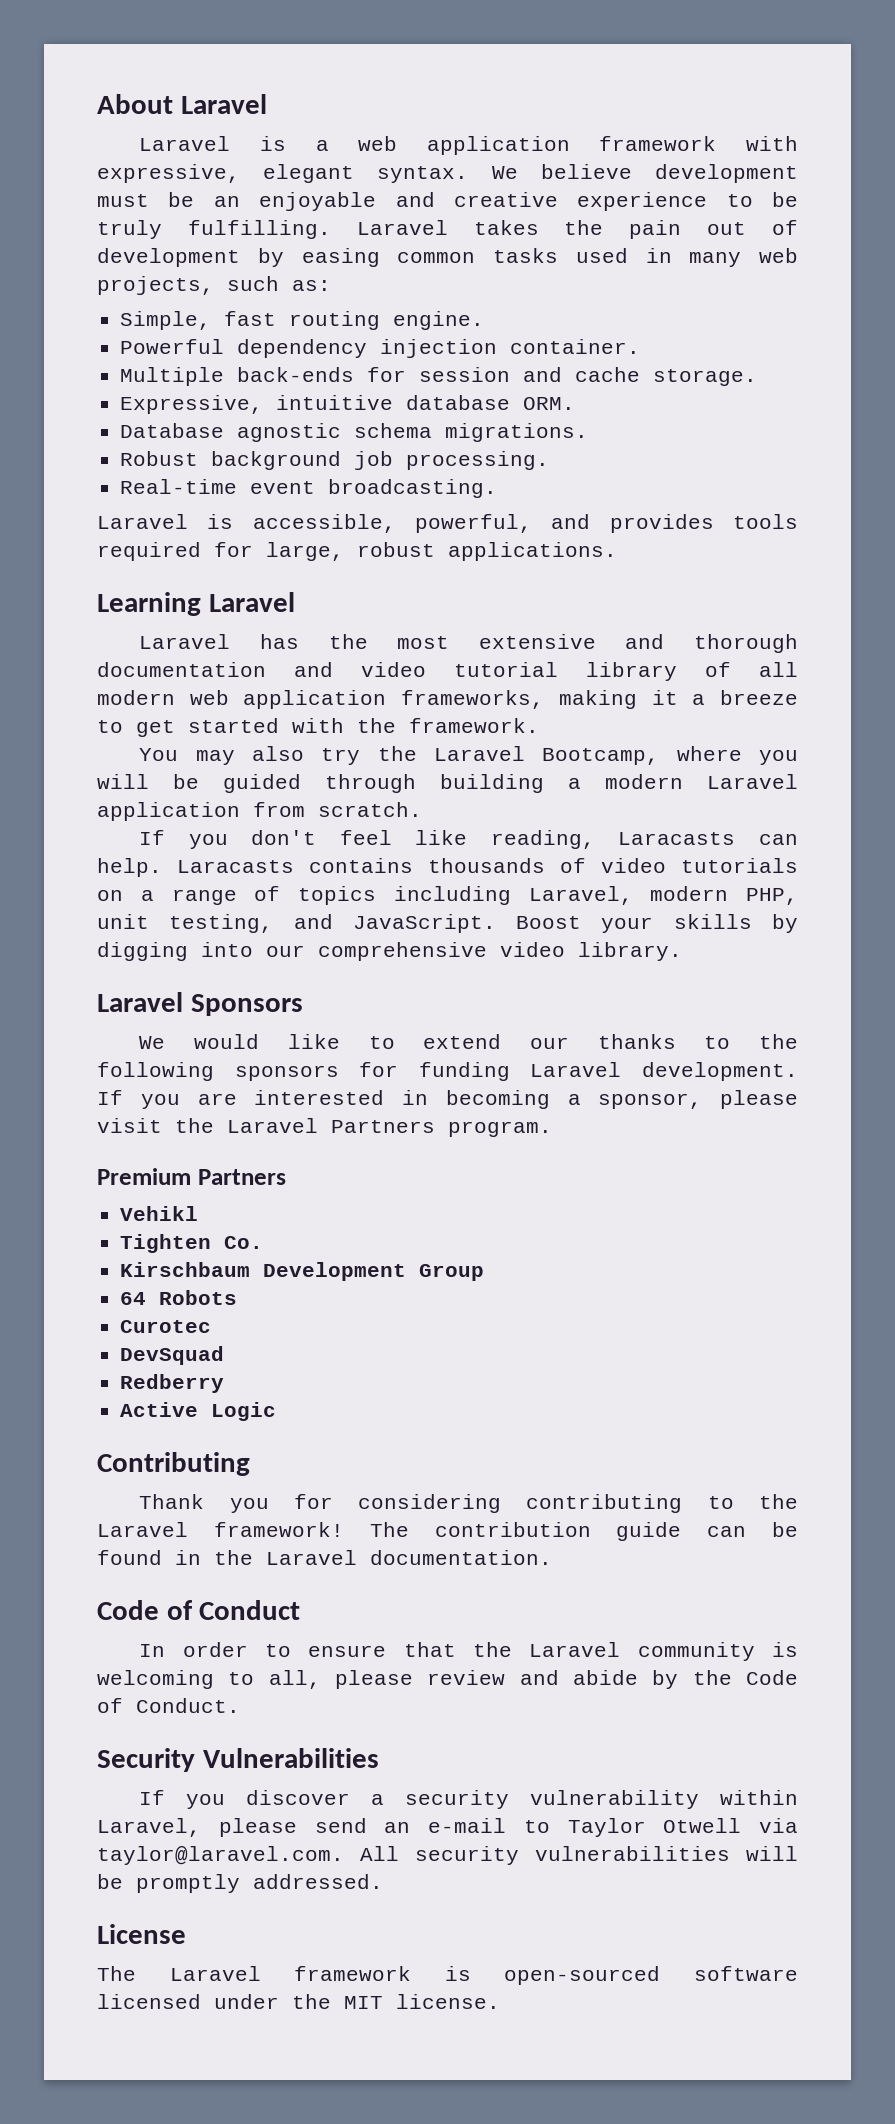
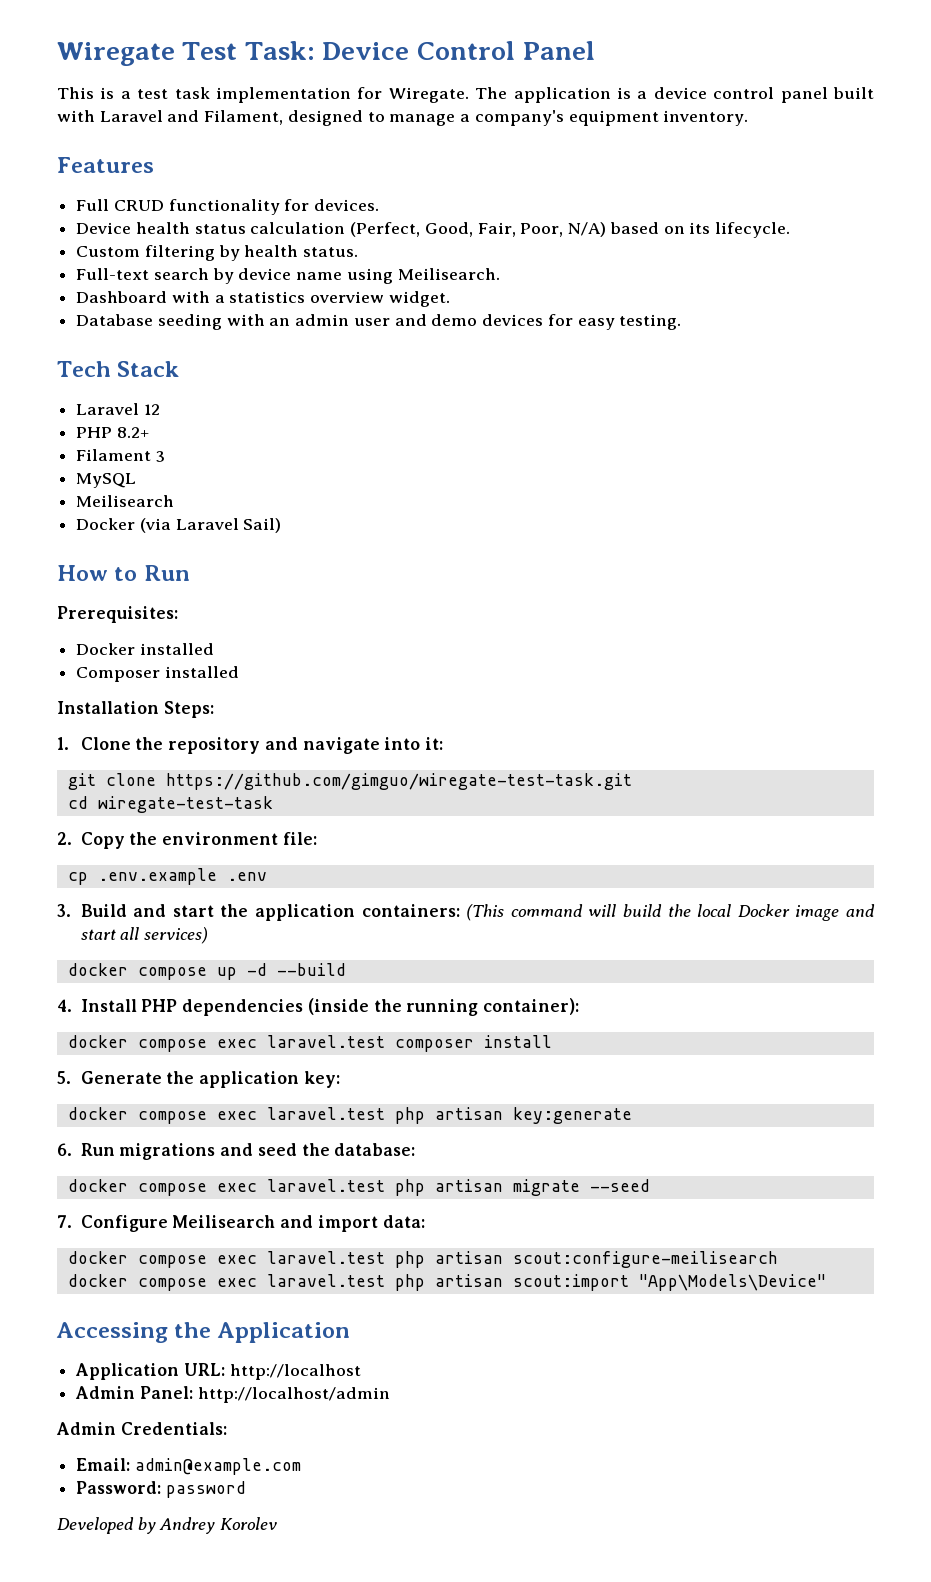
[97,94,267,114] [139,136,798,155] [97,164,798,183] [97,192,798,211] [97,220,798,239] [97,248,798,267] [97,276,331,295] [120,311,485,330] [120,339,641,358] [120,367,758,386] [120,395,576,414] [120,423,589,442] [120,451,550,470] [120,479,498,498] [97,514,798,533] [97,542,617,561] [97,592,295,616] [139,634,798,653] [97,662,798,681] [97,690,798,709] [97,718,539,737] [139,746,798,765] [97,774,798,793] [97,802,422,821] [139,830,798,849] [97,858,798,877] [97,886,798,905] [97,914,798,933] [97,942,682,961] [97,992,303,1016] [139,1034,798,1049] [97,1062,799,1081] [97,1090,798,1109] [97,1118,552,1137] [97,1168,286,1185] [120,1206,199,1221] [120,1234,264,1253] [120,1262,485,1281] [120,1290,238,1305] [120,1320,212,1333] [120,1346,225,1365] [120,1374,225,1393] [120,1402,277,1421] [97,1452,250,1476] [139,1494,798,1513] [97,1522,799,1541] [97,1550,552,1565] [97,1600,301,1620] [139,1642,798,1661] [97,1670,799,1689] [97,1698,240,1713] [97,1748,379,1772] [139,1790,798,1809] [97,1818,798,1837] [97,1846,798,1865] [97,1874,383,1893] [97,1924,186,1944] [97,1966,799,1985] [97,1994,500,2009] About Laravel // Laravel is a web application framework with expressive, elegant syntax. We believe development must be an enjoyable and creative experience to be truly fulfilling. Laravel takes the pain out of development by easing common tasks used in many web projects, such as: // Simple, fast routing engine. // Powerful dependency injection container. // Multiple back-ends for session and cache storage. // Expressive, intuitive database ORM. // Database agnostic schema migrations. // Robust background job processing. // Real-time event broadcasting. // Laravel is accessible, powerful, and provides tools required for large, robust applications. // Learning Laravel // Laravel has the most extensive and thorough documentation and video tutorial library of all modern web application frameworks, making it a breeze to get started with the framework. // You may also try the Laravel Bootcamp, where you will be guided through building a modern Laravel application from scratch. // If you don't feel like reading, Laracasts can help. Laracasts contains thousands of video tutorials on a range of topics including Laravel, modern PHP, unit testing, and JavaScript. Boost your skills by digging into our comprehensive video library. // Laravel Sponsors // We would like to extend our thanks to the following sponsors for funding Laravel development. If you are interested in becoming a sponsor, please visit the Laravel Partners program. // Premium Partners // Vehikl // Tighten Co. // Kirschbaum Development Group // 64 Robots // Curotec // DevSquad // Redberry // Active Logic // Contributing // Thank you for considering contributing to the Laravel framework! The contribution guide can be found in the Laravel documentation. // Code of Conduct // In order to ensure that the Laravel community is welcoming to all, please review and abide by the Code of Conduct. // Security Vulnerabilities // If you discover a security vulnerability within Laravel, please send an e-mail to Taylor Otwell via taylor@laravel.com. All security vulnerabilities will be promptly addressed. // License // The Laravel framework is open-sourced software licensed under the MIT license. -> [57,41,596,66] [57,87,874,103] [57,110,749,126] [57,157,154,173] [76,199,380,215] [76,222,790,238] [76,245,359,261] [76,268,500,284] [76,291,450,307] [76,314,682,330] [57,361,180,377] [76,403,160,415] [76,427,149,438] [76,449,165,462] [76,473,137,488] [76,495,175,507] [76,518,282,533] [57,565,190,581] [57,606,178,623] [76,643,214,655] [76,666,239,682] [57,701,214,718] [57,737,444,754] [67,773,632,790] [67,796,273,813] [57,832,317,849] [67,868,267,885] [57,904,876,921] [80,927,209,944] [67,963,346,980] [57,998,580,1016] [67,1035,552,1052] [57,1071,340,1088] [67,1107,632,1124] [57,1143,416,1160] [67,1179,650,1196] [57,1215,425,1232] [67,1251,778,1268] [67,1274,826,1291] [56,1322,350,1343] [75,1363,361,1380] [75,1386,390,1403] [56,1422,227,1435] [76,1458,301,1475] [76,1481,246,1498] [57,1517,278,1534] Wiregate Test Task: Device Control Panel // This is a test task implementation for Wiregate. The application is a device control panel built with Laravel and Filament, designed to manage a company's equipment inventory. // Features // Full CRUD functionality for devices. // Device health status calculation (Perfect, Good, Fair, Poor, N/A) based on its lifecycle. // Custom filtering by health status. // Full-text search by device name using Meilisearch. // Dashboard with a statistics overview widget. // Database seeding with an admin user and demo devices for easy testing. // Tech Stack // Laravel 12 // PHP 8.2+ // Filament 3 // MySQL // Meilisearch // Docker (via Laravel Sail) // How to Run // Prerequisites: // Docker installed // Composer installed // Installation Steps: // 1. Clone the repository and navigate into it: // git clone https://github.com/gimguo/wiregate-test-task.git // cd wiregate-test-task // 2. Copy the environment file: // cp .env.example .env // 3. Build and start the application containers: (This command will build the local Docker image and start all services) // docker compose up -d --build // 4. Install PHP dependencies (inside the running container): // docker compose exec laravel.test composer install // 5. Generate the application key: // docker compose exec laravel.test php artisan key:generate // 6. Run migrations and seed the database: // docker compose exec laravel.test php artisan migrate --seed // 7. Configure Meilisearch and import data: // docker compose exec laravel.test php artisan scout:configure-meilisearch // docker compose exec laravel.test php artisan scout:import "App\Models\Device" // Accessing the Application // Application URL: http://localhost // Admin Panel: http://localhost/admin // Admin Credentials: // Email: admin@example.com // Password: password // Developed by Andrey Korolev

